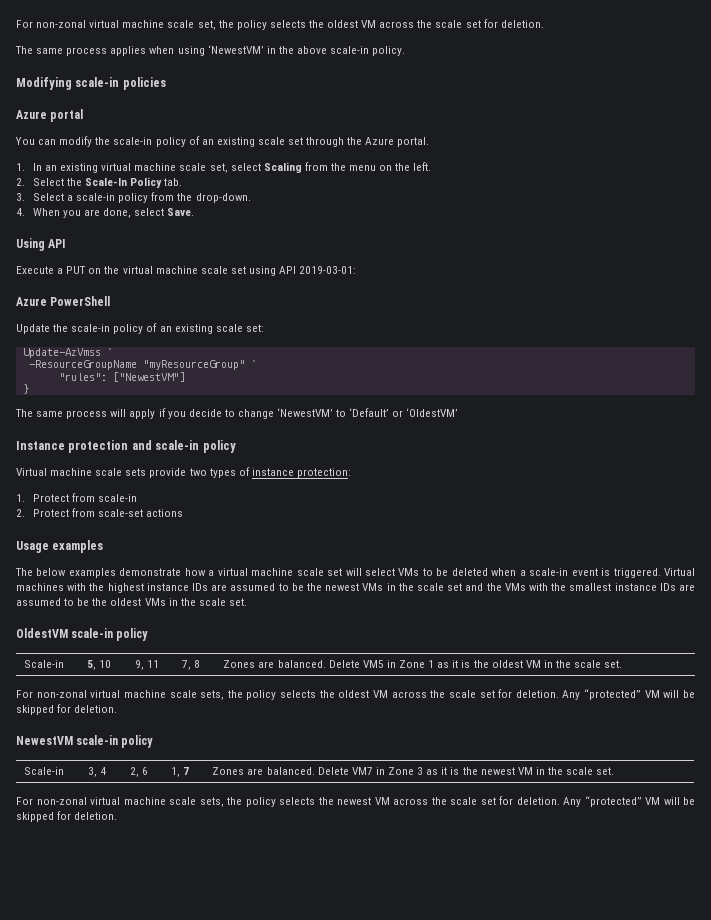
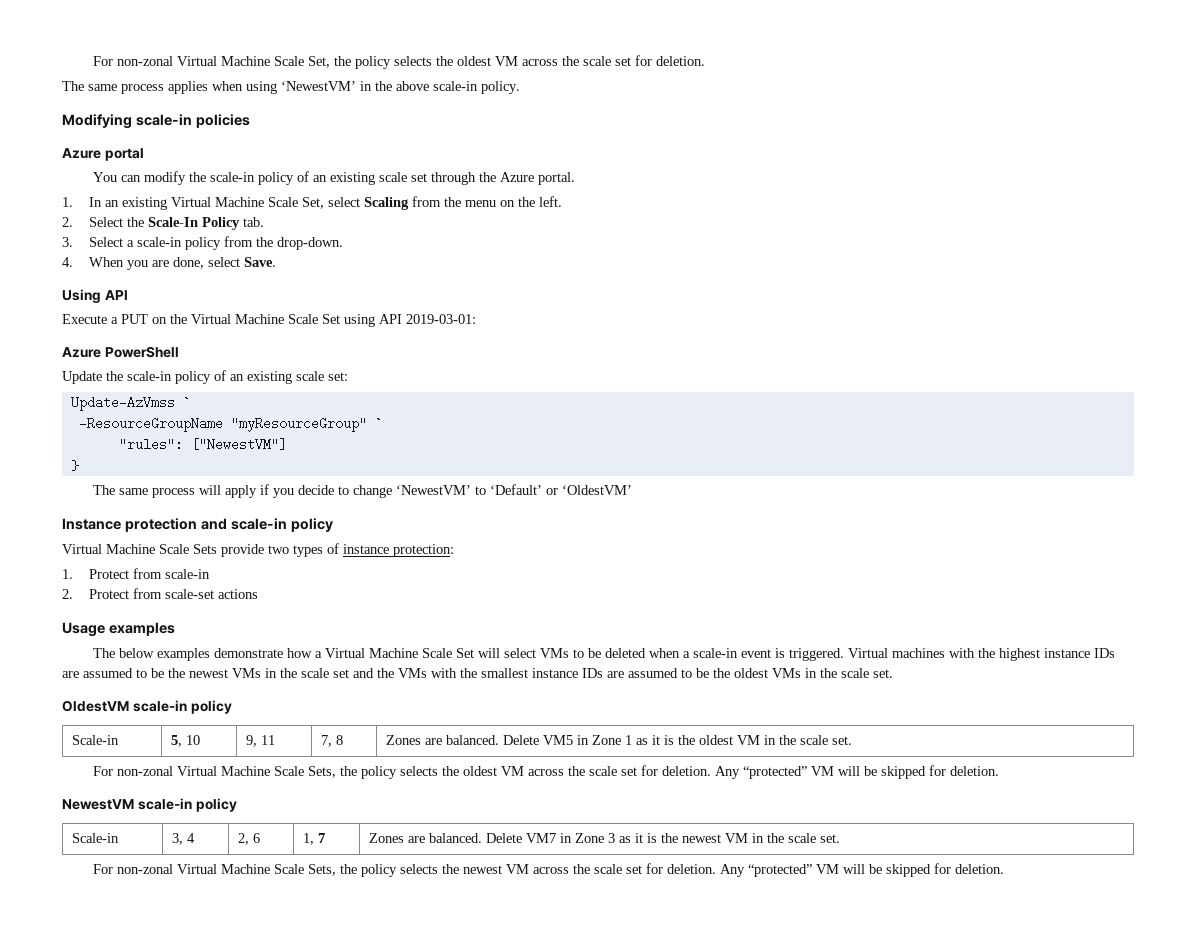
[16,20,216,30] For non-zonal virtual machine scale set, -> [92,56,330,68] For non-zonal Virtual Machine Scale Set,
[101,163,228,173] virtual machine scale set, -> [171,197,325,209] Virtual Machine Scale Set,
[122,266,246,274] virtual machine scale set -> [191,314,340,324] Virtual Machine Scale Set
[50,468,147,476] machine scale sets -> [106,544,217,554] Machine Scale Sets
[217,568,343,576] virtual machine scale set -> [324,648,474,658] Virtual Machine Scale Set
[90,690,225,700] virtual machine scale sets, -> [176,766,336,778] Virtual Machine Scale Sets,
[90,797,224,807] virtual machine scale sets, -> [176,864,336,876] Virtual Machine Scale Sets,

